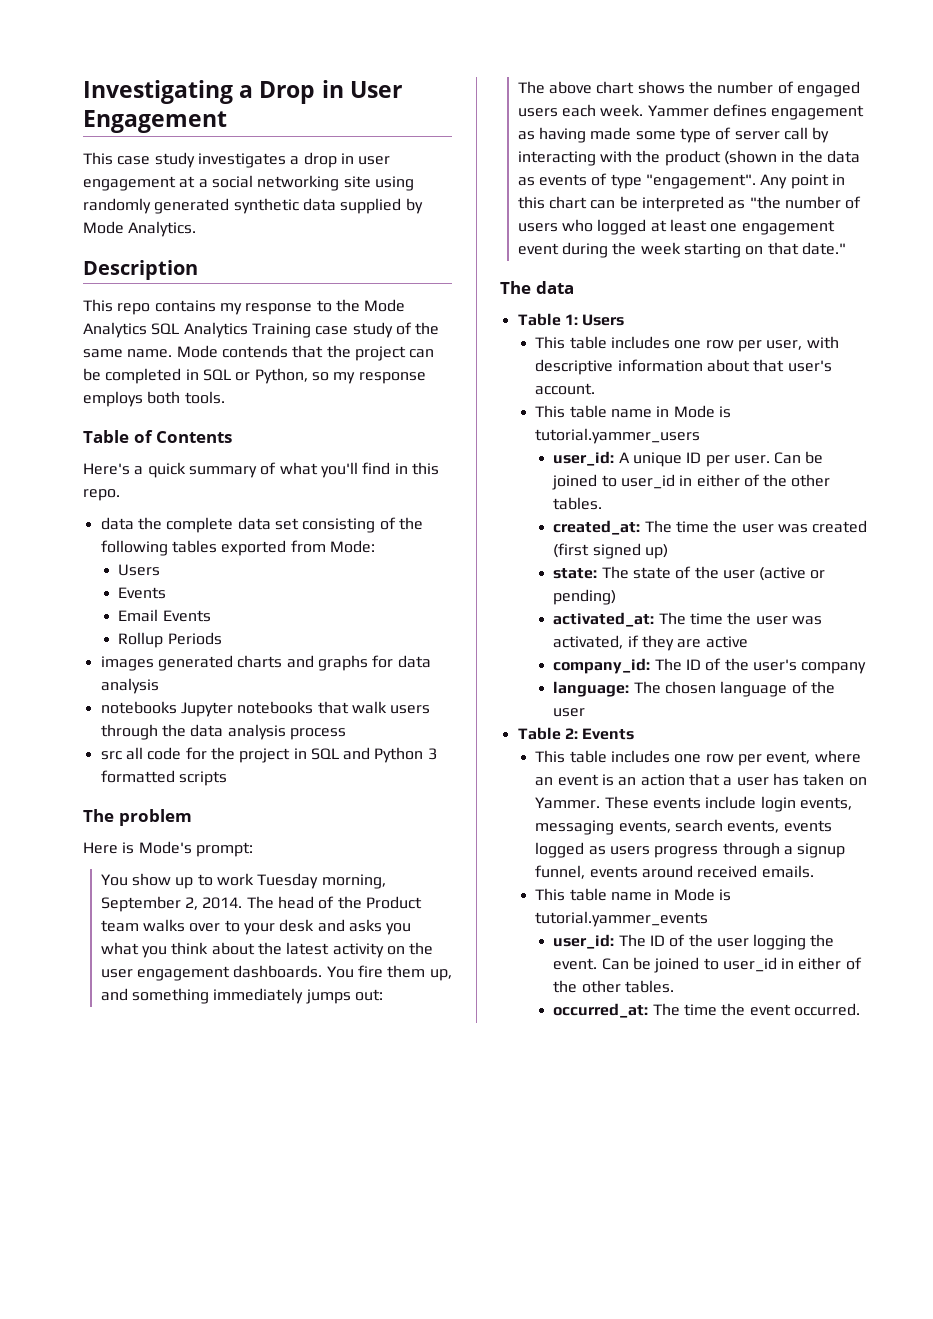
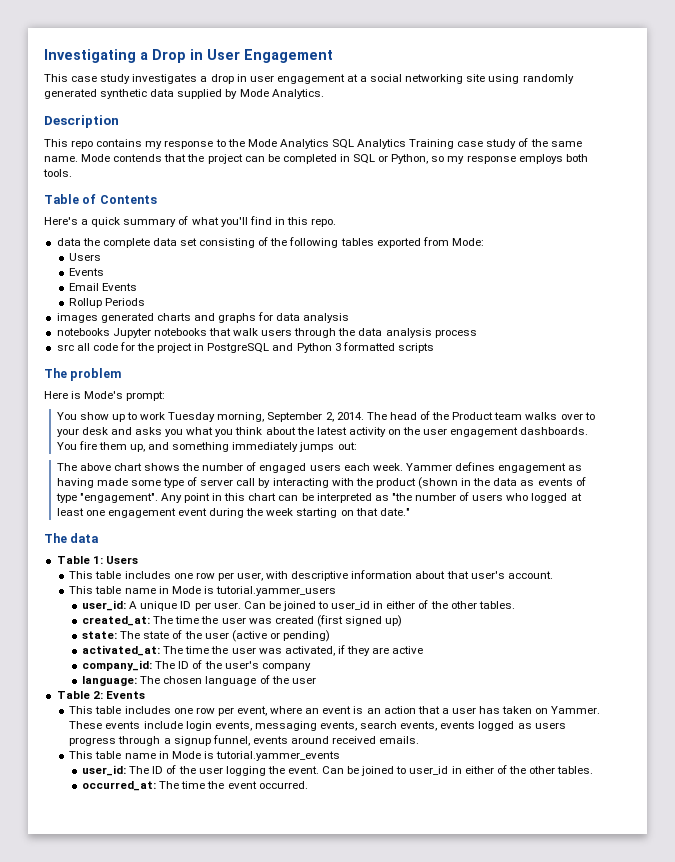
[310,748,339,760] SQL -> [207,343,270,353] PostgreSQL

